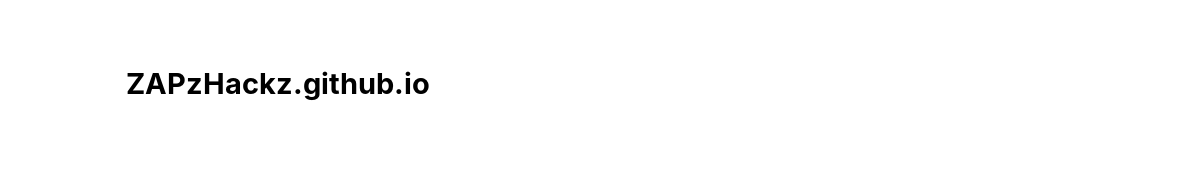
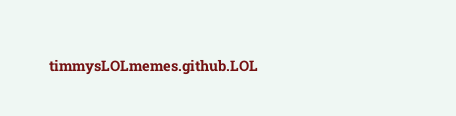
[126,71,430,101] ZAPzHackz.github.io -> [49,59,258,75] timmysLOLmemes.github.LOL

